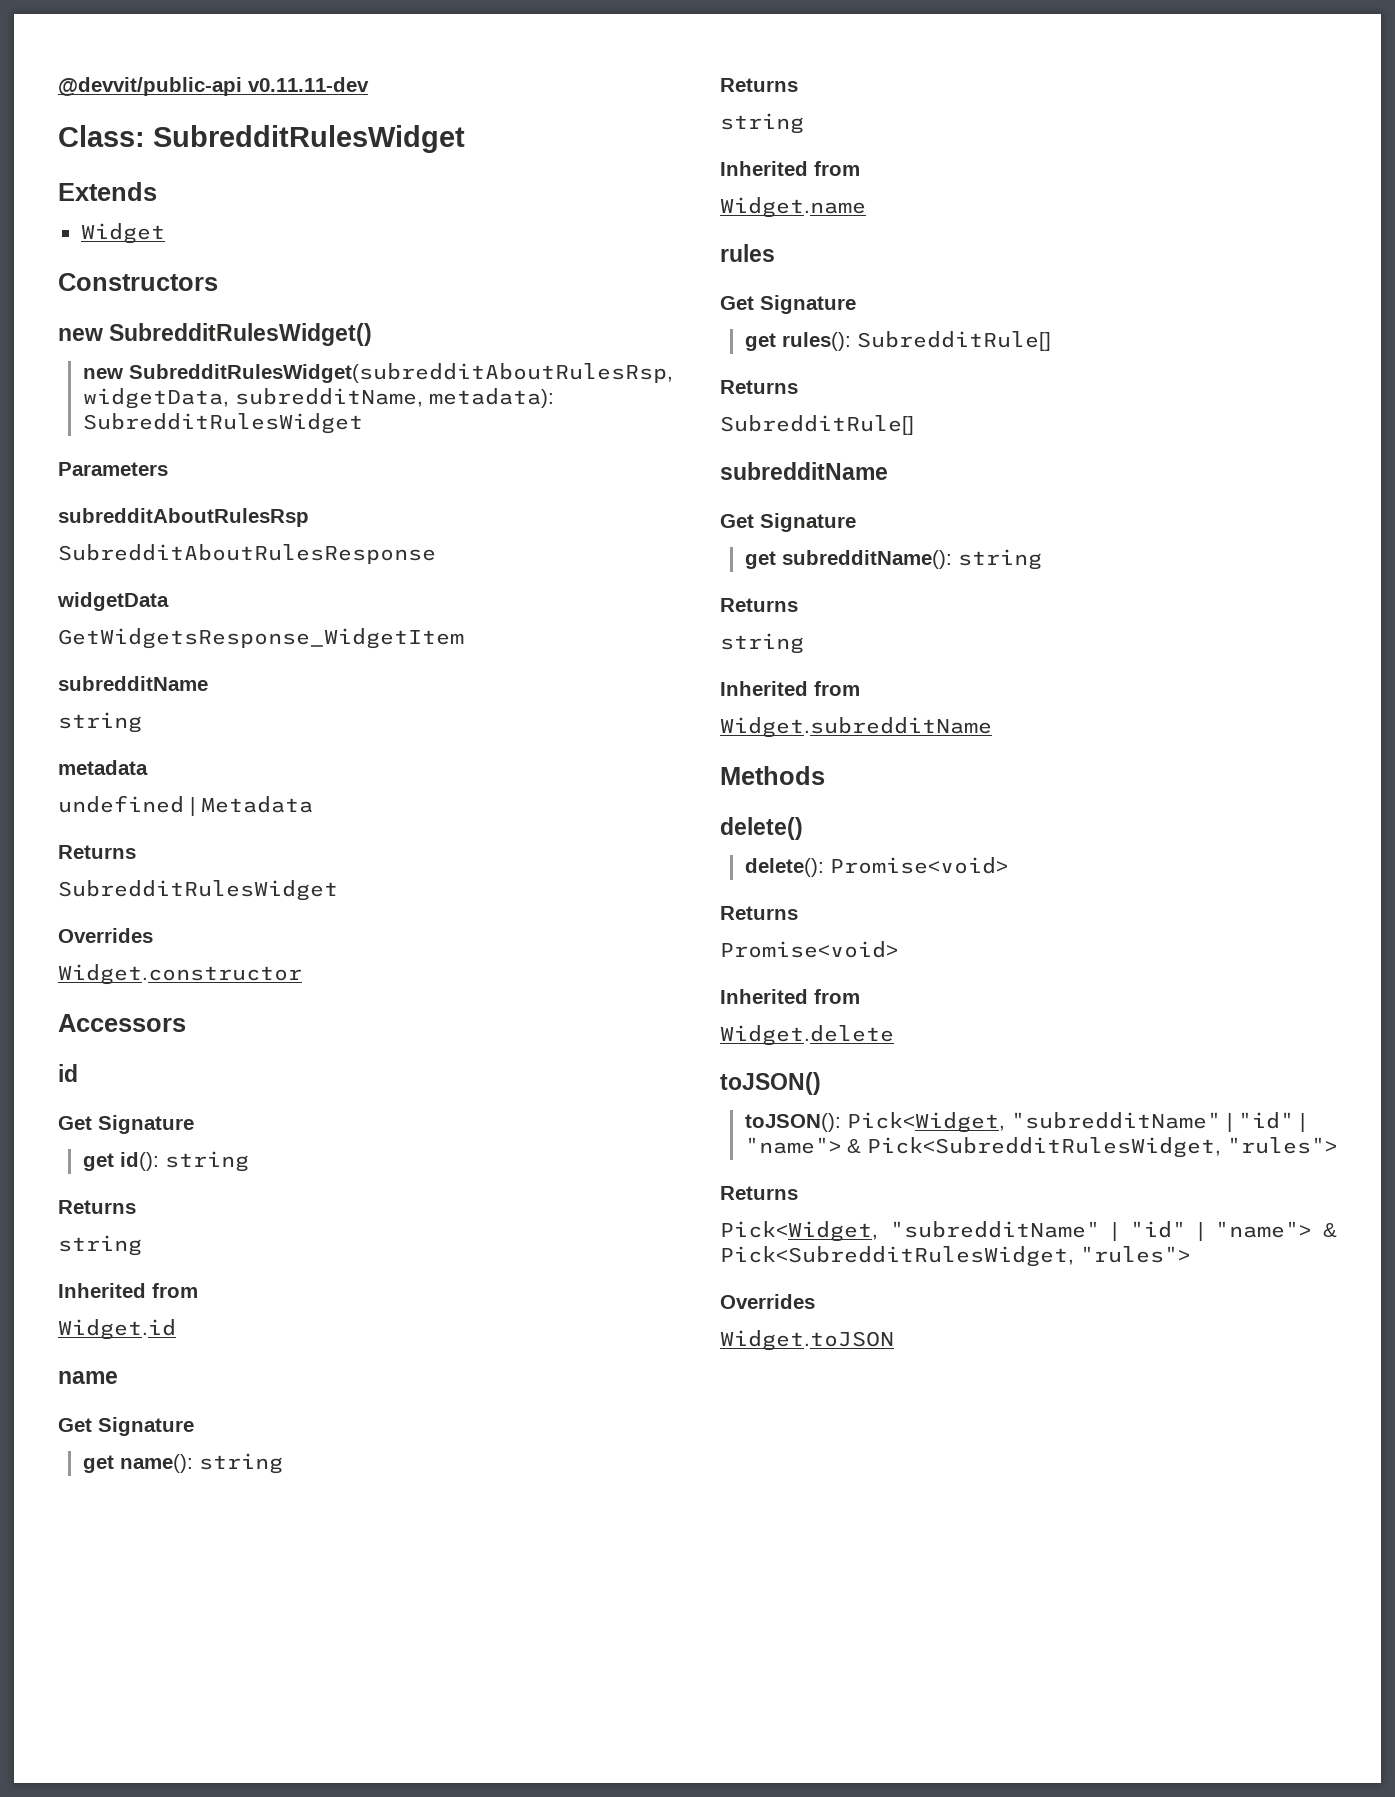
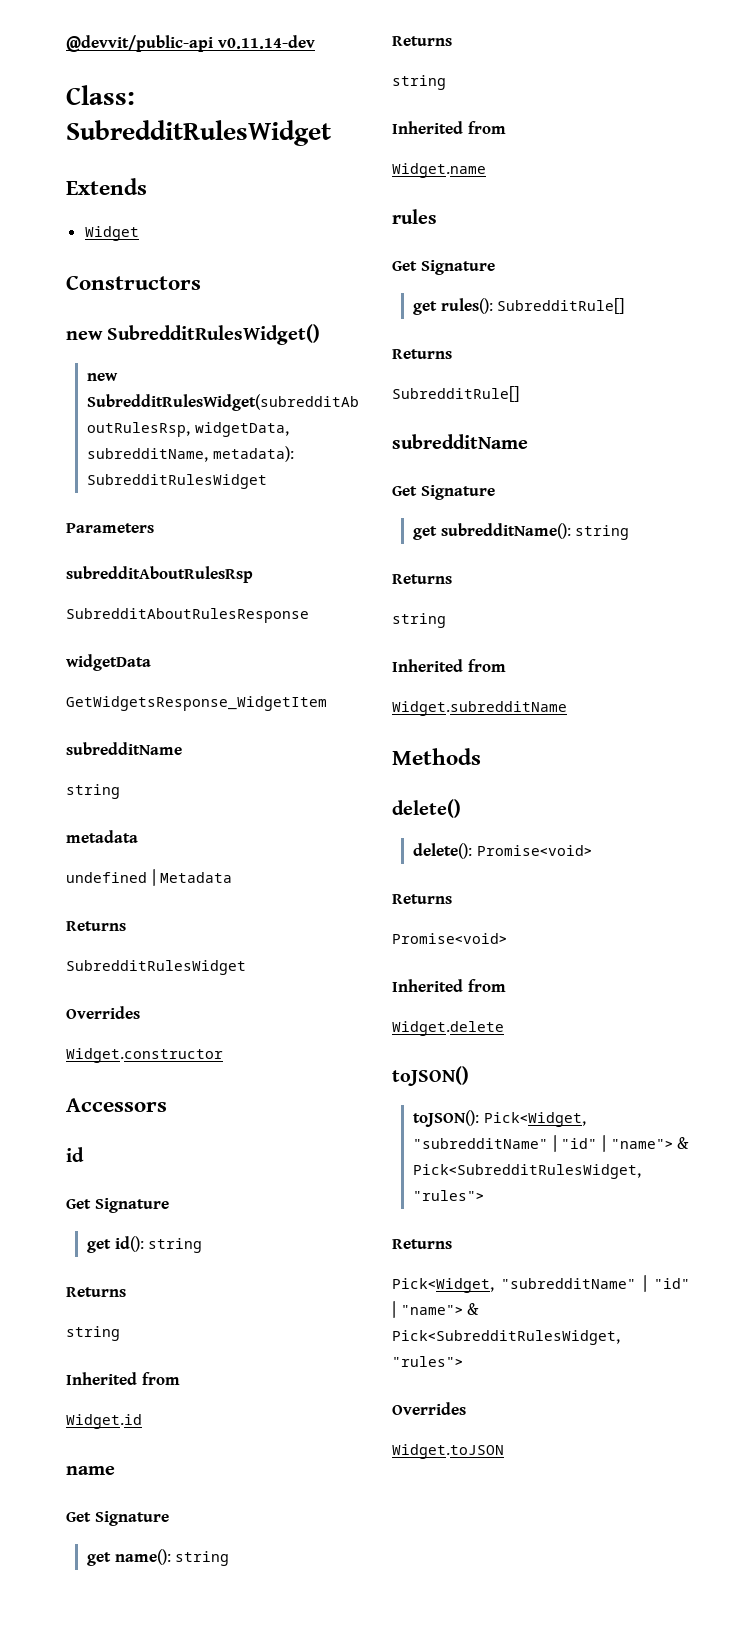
[248,77,369,92] v0.11.11-dev -> [217,35,315,49] v0.11.14-dev

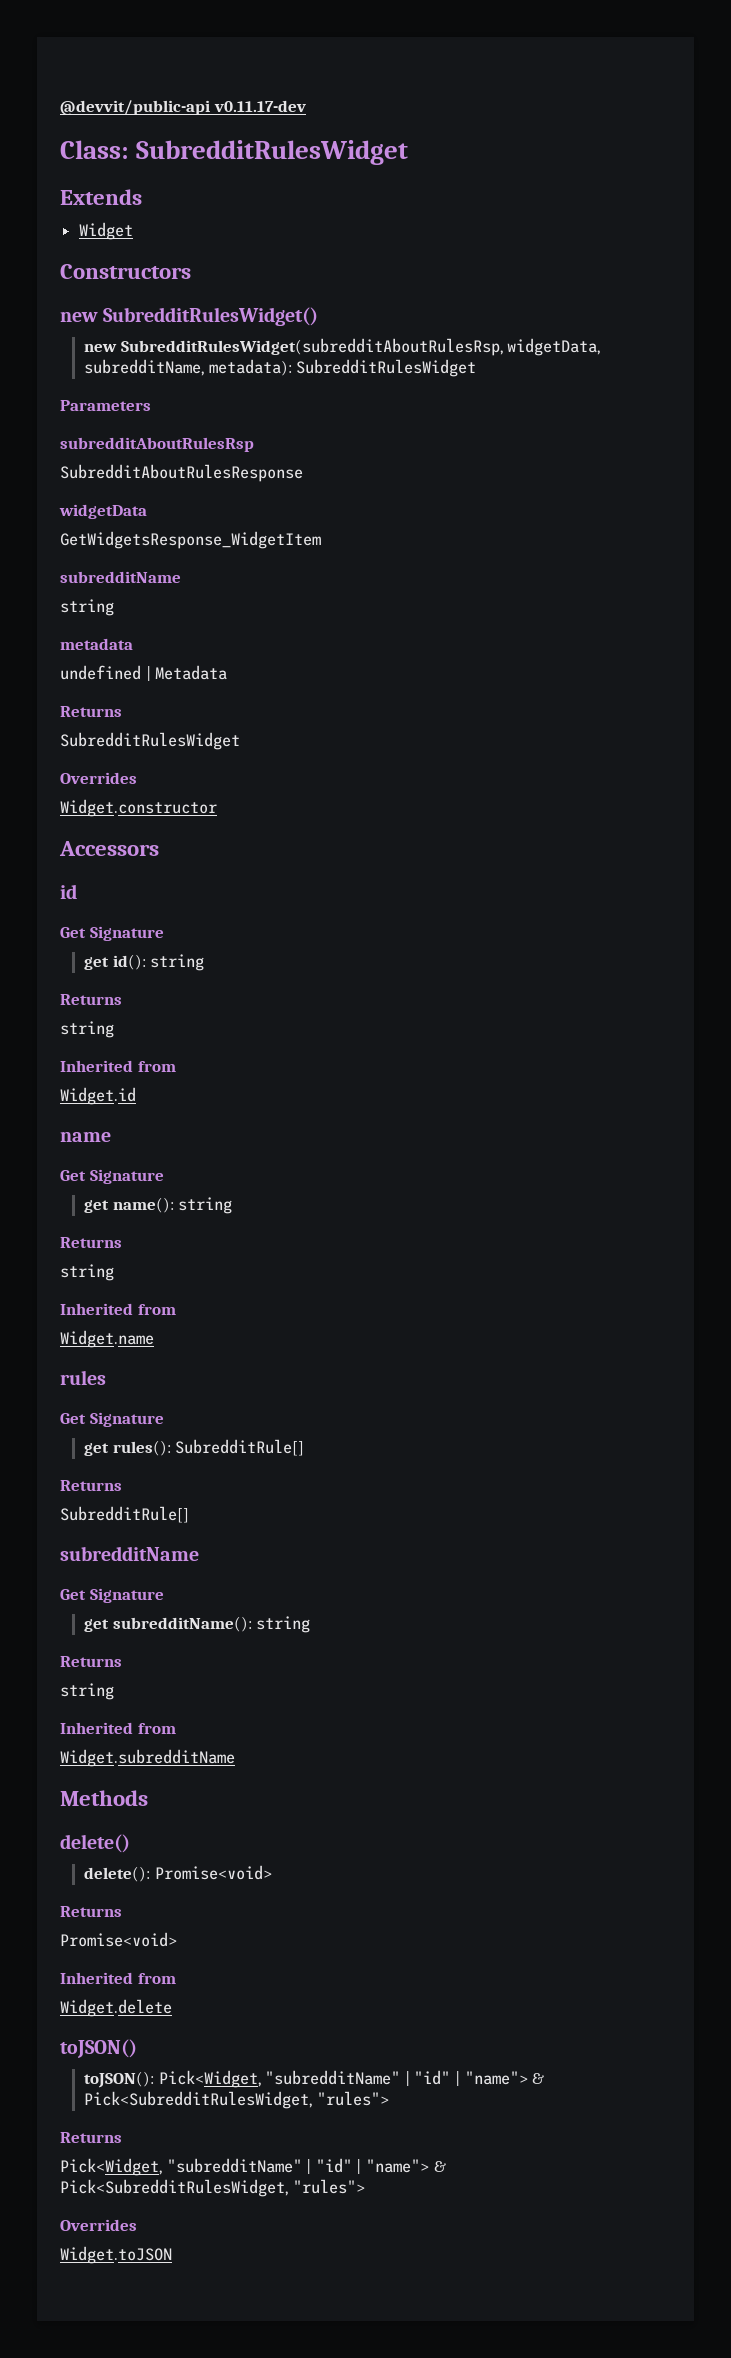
[217,35,315,49] v0.11.14-dev -> [213,100,306,112] v0.11.17-dev

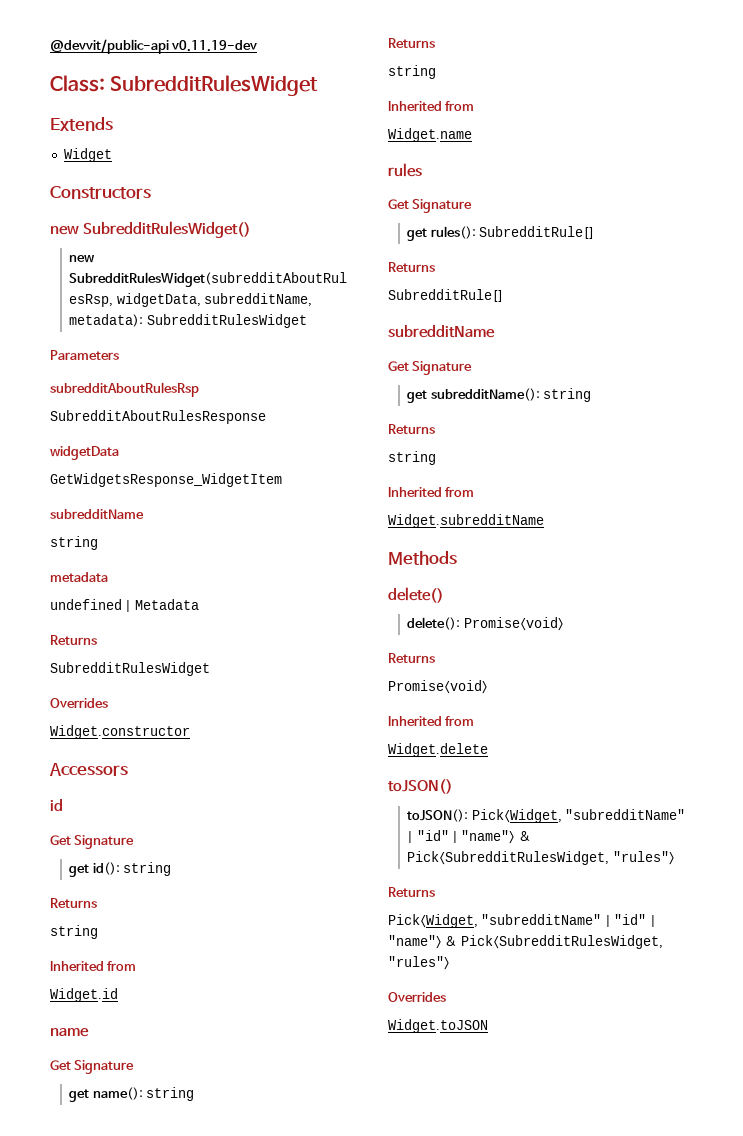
[213,100,306,112] v0.11.17-dev -> [171,40,258,52] v0.11.19-dev

